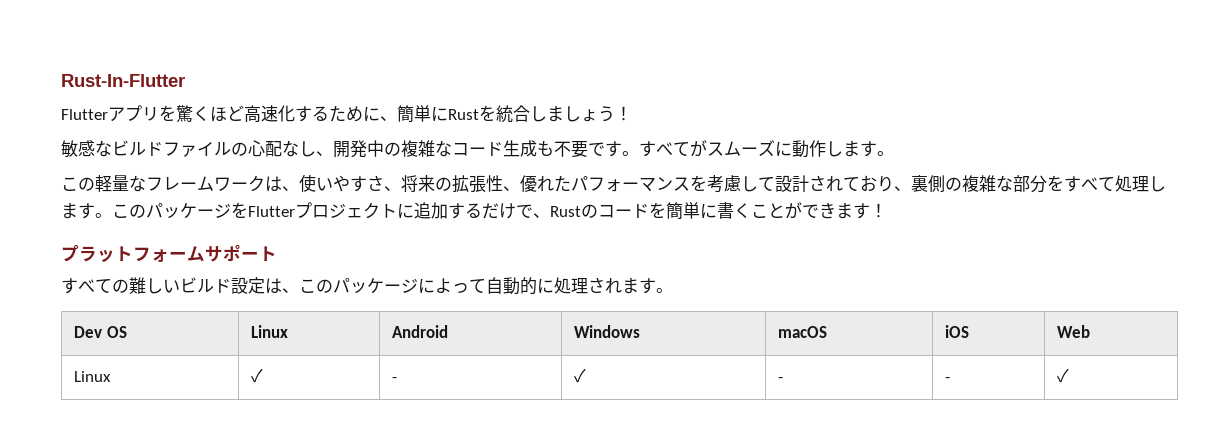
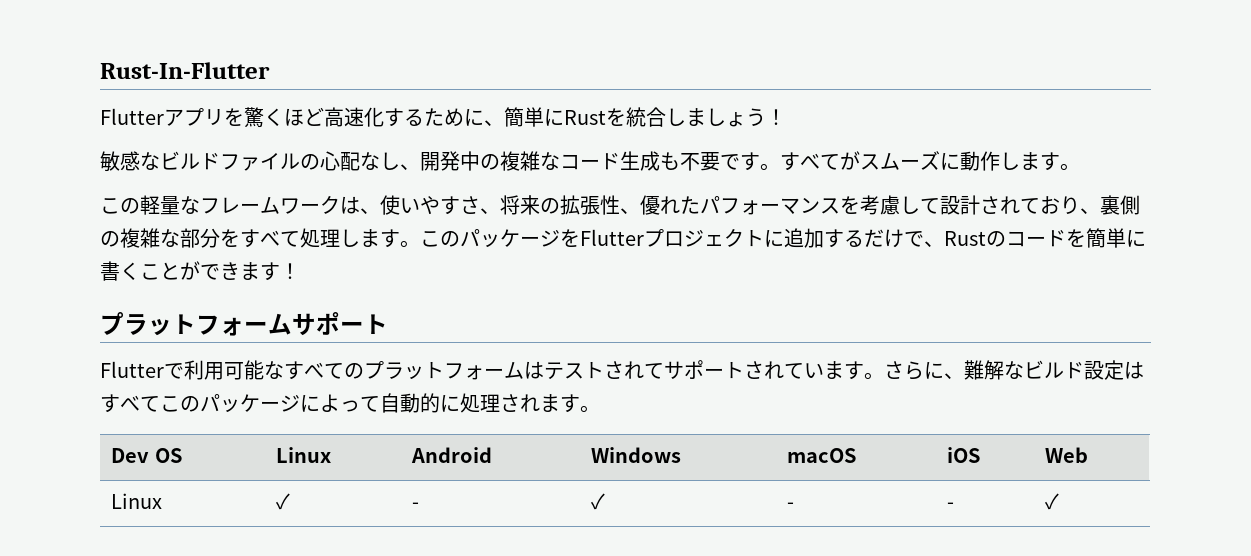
[61,277,180,294] すべての難しい -> [100,360,1024,380] Flutterで利用可能なすべてのプラットフォームはテストされてサポートされています。さらに、難解な
[282,288,299,293] 、 -> [100,394,160,413] すべて

